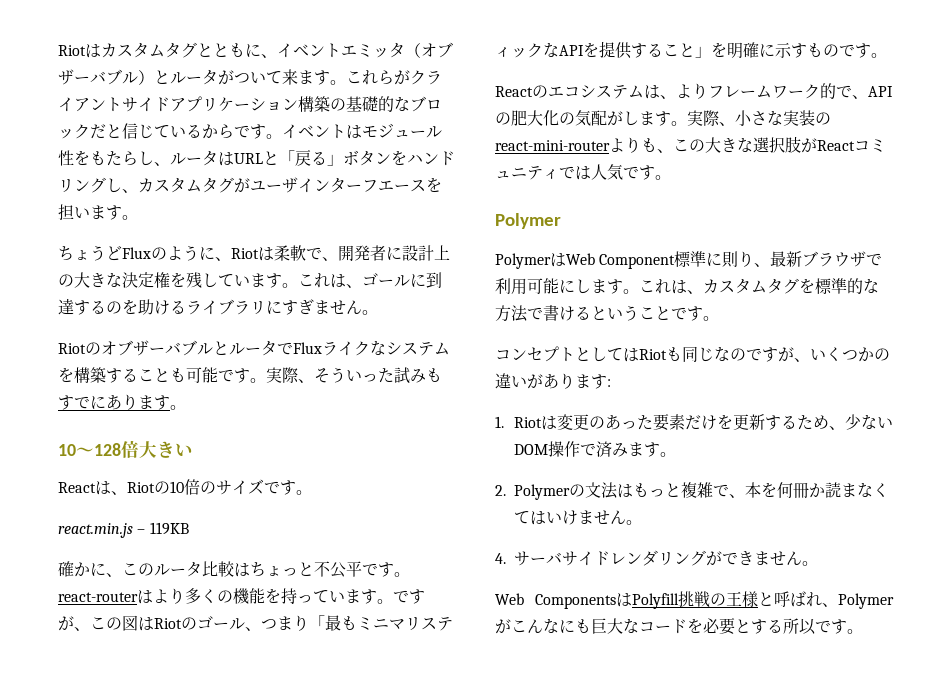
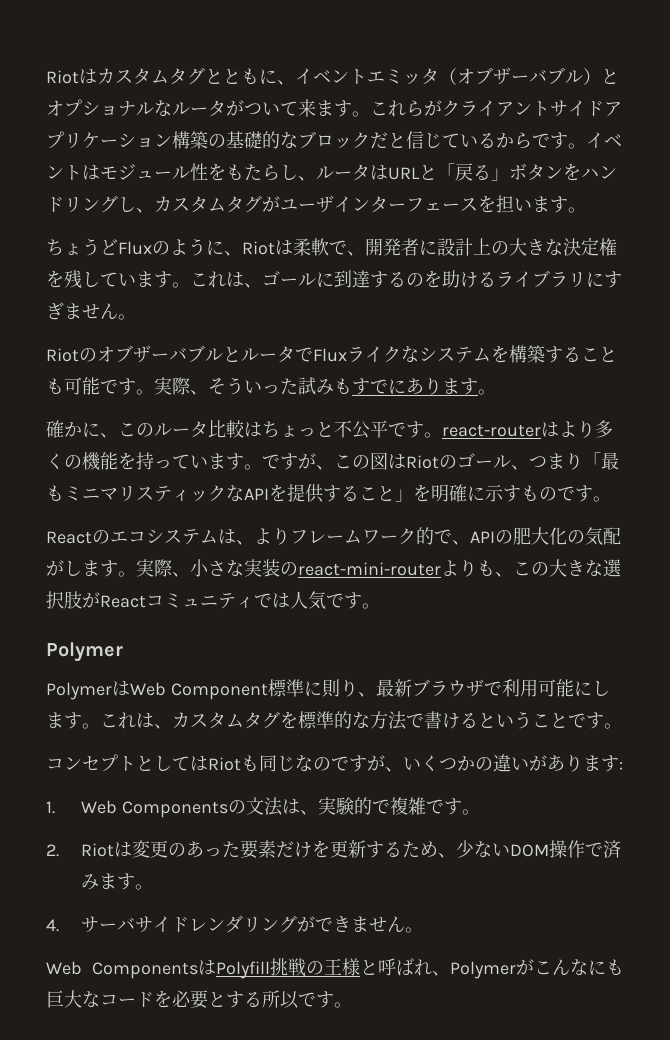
(170, 77) none -> [46,99,172,117] オプショナルな
[378,180,394,191] エ -> [424,202,442,211] ェ
[58,440,193,458] [58,479,312,495] [58,522,189,538] // 10〜128倍大きい // Reactは、Riotの10倍のサイズです。 // react.min.js – 119KB -> (496, 392) none
(504, 422) none -> [81,797,480,818] [46,844,59,857] Web Componentsの文法は、実験的で複雑です。 // 2.
[495,482,889,500] [514,510,642,525] // 2. Polymerの文法はもっと複雑で、本を何冊か読まなくてはいけません。 -> (154, 887) none

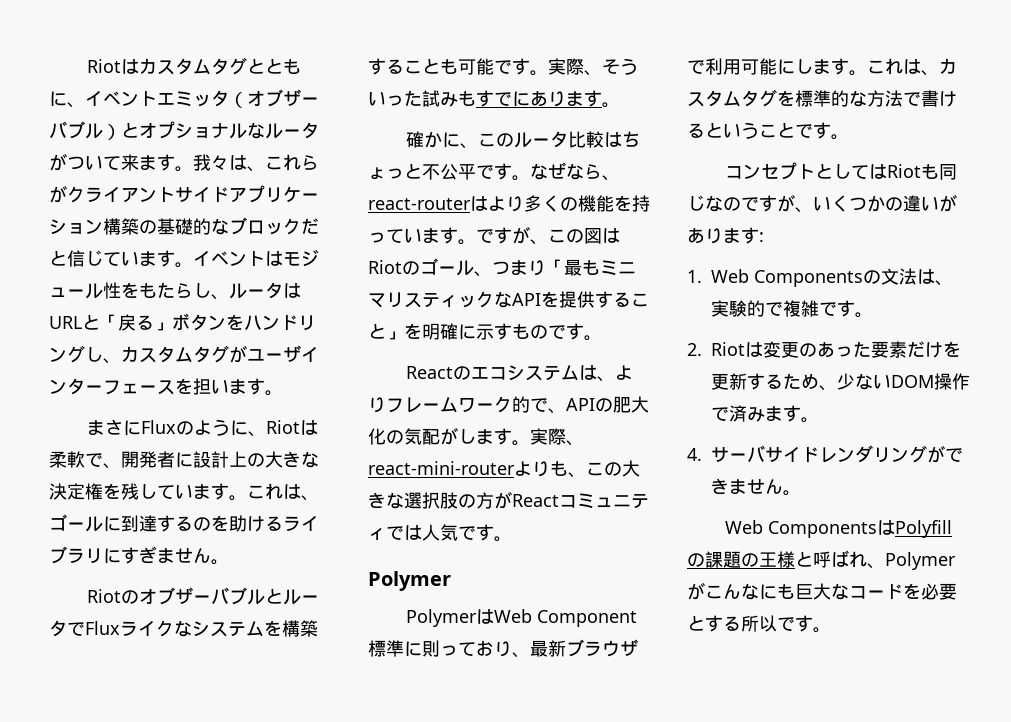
(370, 114) none -> [193,154,265,172] 我々は、
[478,132,550,149] るからで -> [139,251,157,266] ま
[46,238,118,256] ちょうど -> [87,419,142,436] まさに
(442, 435) none -> [530,162,620,181] なぜなら、
[190,559,298,577] 小さな実装の -> (584, 443) none
(82, 600) none -> [458,492,494,509] の方
(340, 688) none -> [440,640,494,656] ってお
[270,958,306,977] 挑戦 -> [687,551,741,568] の課題

